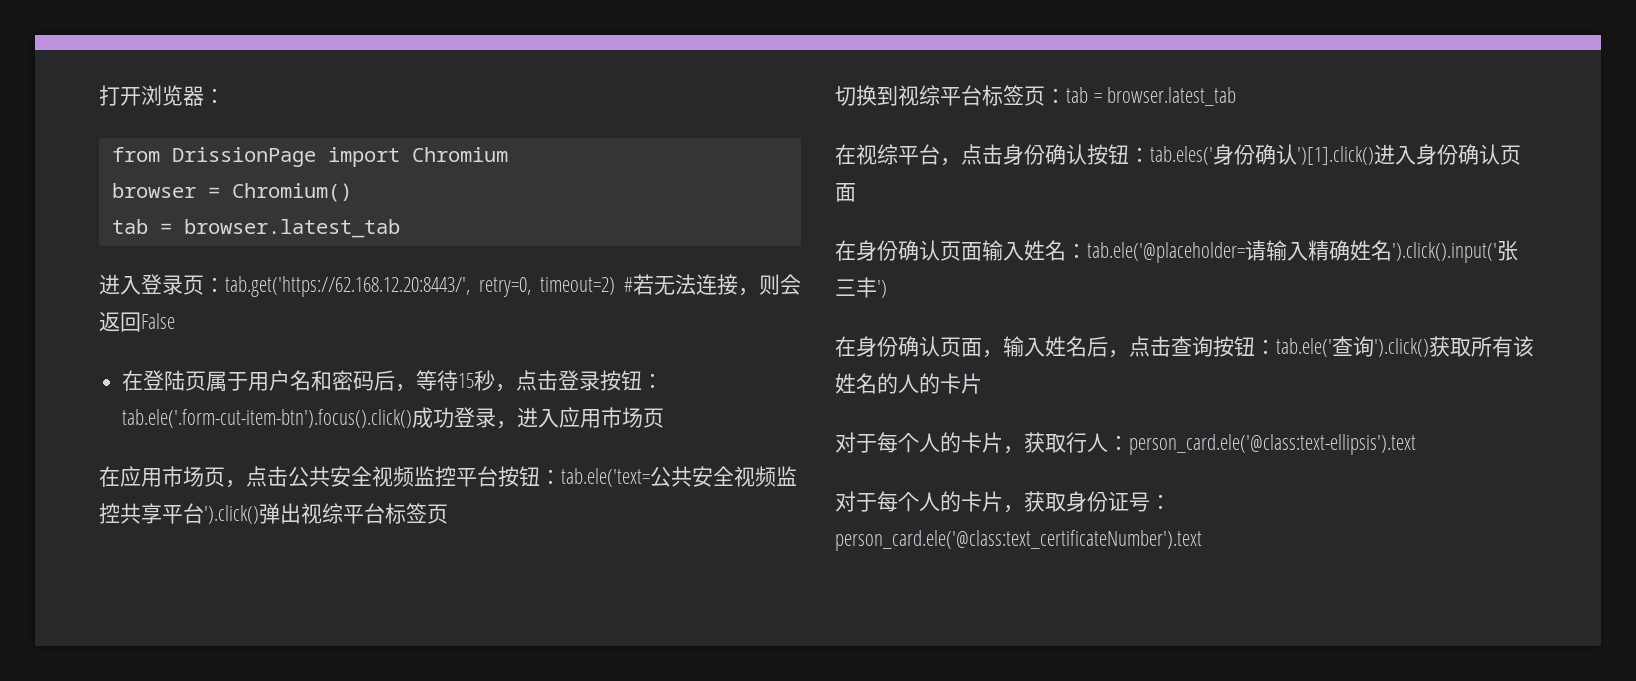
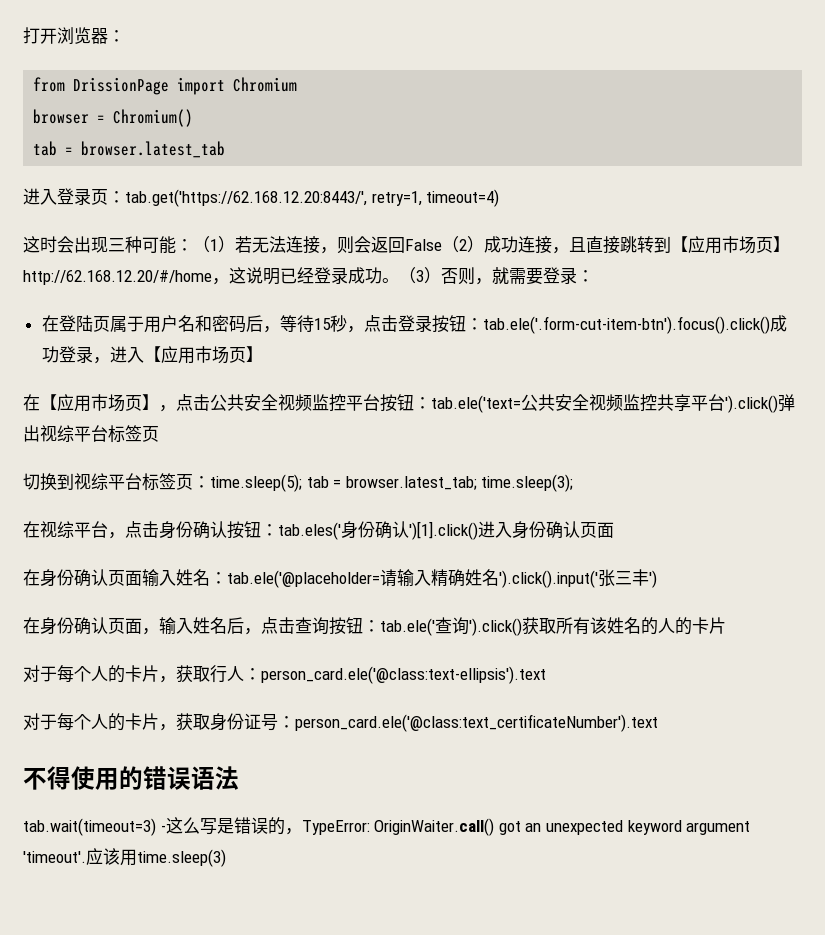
[479,277,633,297] retry=0, timeout=2) # -> [371,189,500,207] [23,236,235,254] retry=1, timeout=4) // 这时会出现三种可能：（1）
(175, 321) none -> [442,236,790,254] [23,267,594,285] （2）成功连接，且直接跳转到【应用市场页】http://62.168.12.20/#/home，这说明已经登录成功。（3）否则，就需要登录：
[559,407,665,428] [99,466,225,487] 应用市场页 // 在应用市场页 -> [143,346,263,364] [23,394,159,412] 【应用市场页】 // 在【应用市场页】
[1066,87,1237,106] tab = browser.latest_tab -> [210,474,574,492] time.sleep(5); tab = browser.latest_tab; time.sleep(3);
(1202, 540) none -> [23,766,239,790] [23,817,751,836] [23,848,226,867] // 不得使用的错误语法 // tab.wait(timeout=3) -这么写是错误的，TypeError: OriginWaiter.call() got an unexpected keyword argument 'timeout'.应该用time.sleep(3)

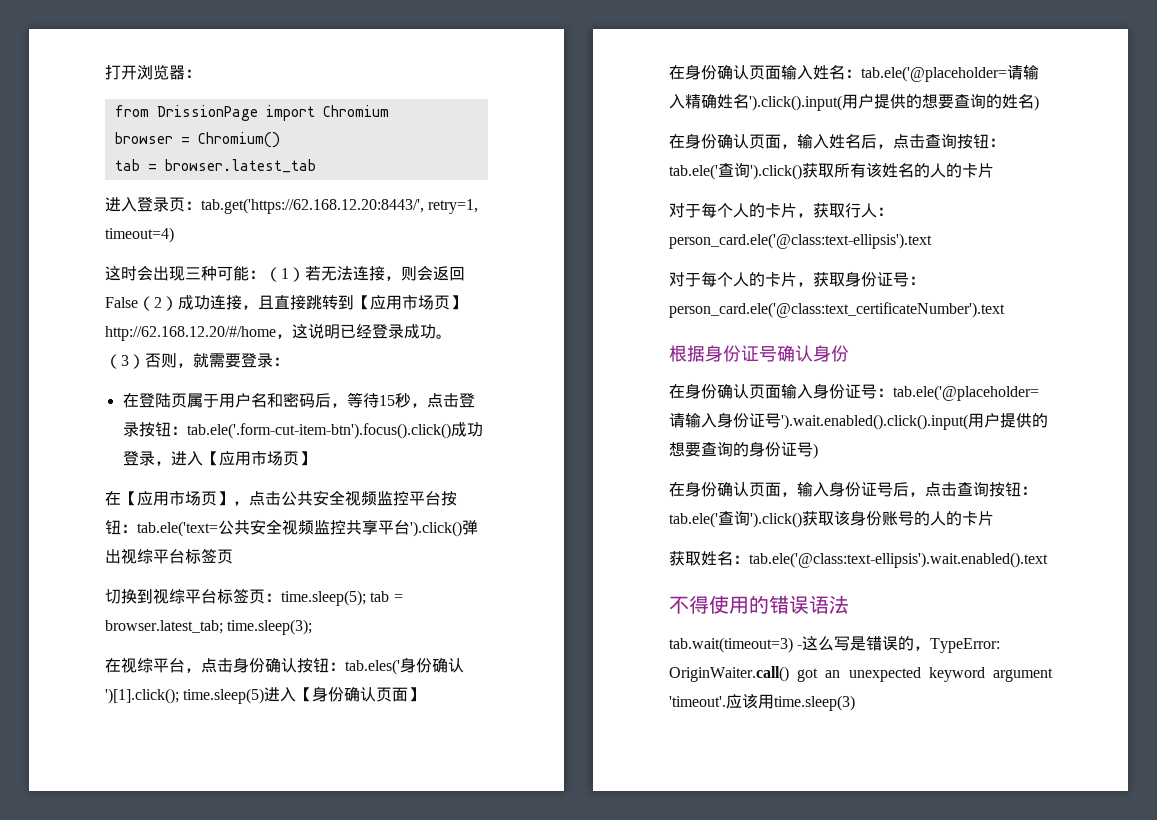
[409,521,614,540] ')[1].click()进入身份确认页面 -> [105,686,425,704] ')[1].click(); time.sleep(5)进入【身份确认页面】
[499,569,657,588] ').click().input('张三丰') -> [749,93,1039,111] ').click().input(用户提供的想要查询的姓名)
(658, 723) none -> [669,345,849,362] [669,383,1039,401] [669,412,1048,430] [669,441,818,459] [669,481,1037,497] [669,510,994,528] [669,551,1048,568] // 根据身份证号确认身份 // 在身份确认页面输入身份证号：tab.ele('@placeholder=请输入身份证号').wait.enabled().click().input(用户提供的想要查询的身份证号) // 在身份确认页面，输入身份证号后，点击查询按钮：tab.ele('查询').click()获取该身份账号的人的卡片 // 获取姓名：tab.ele('@class:text-ellipsis').wait.enabled().text

